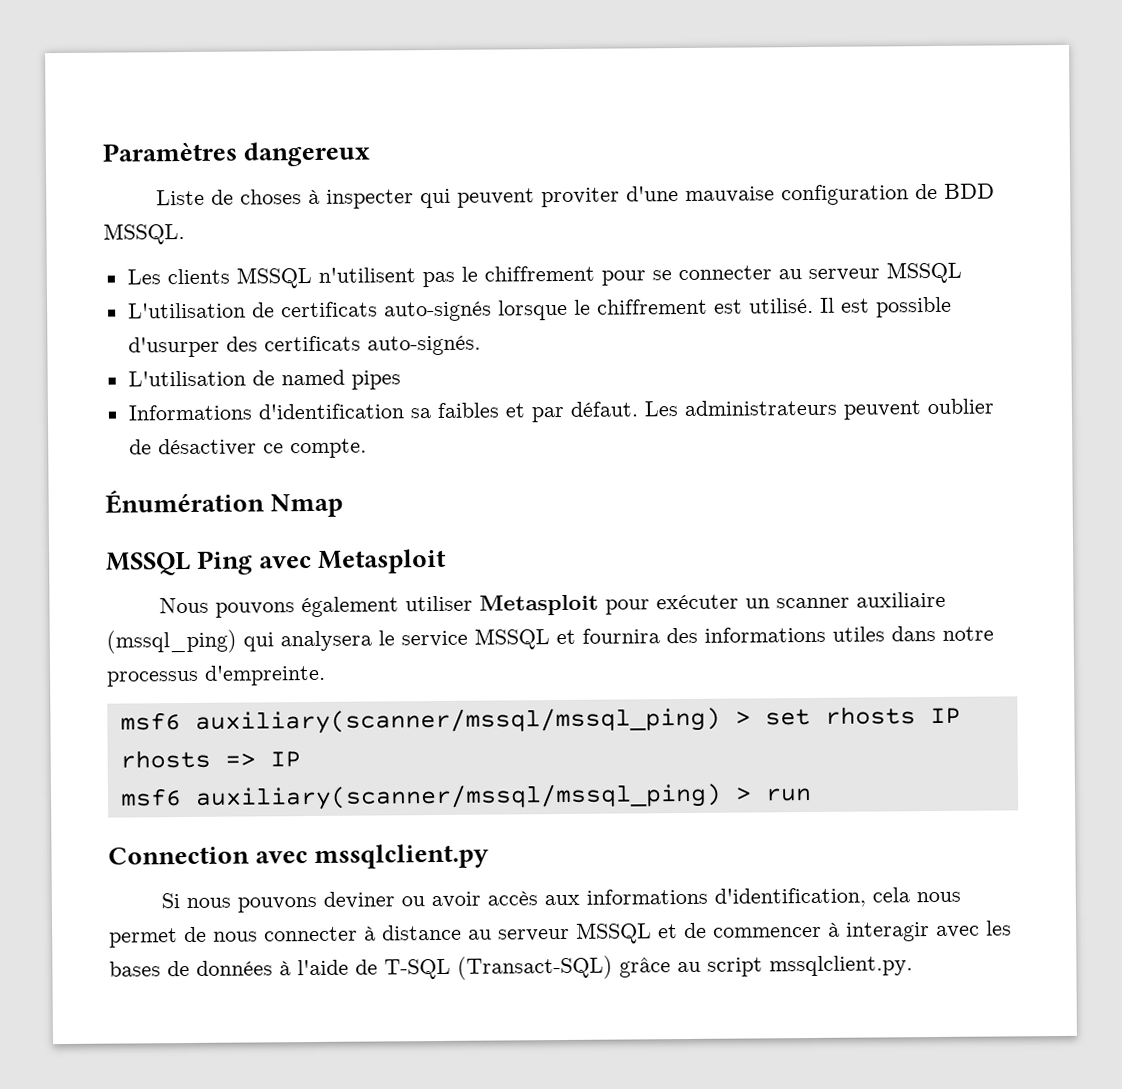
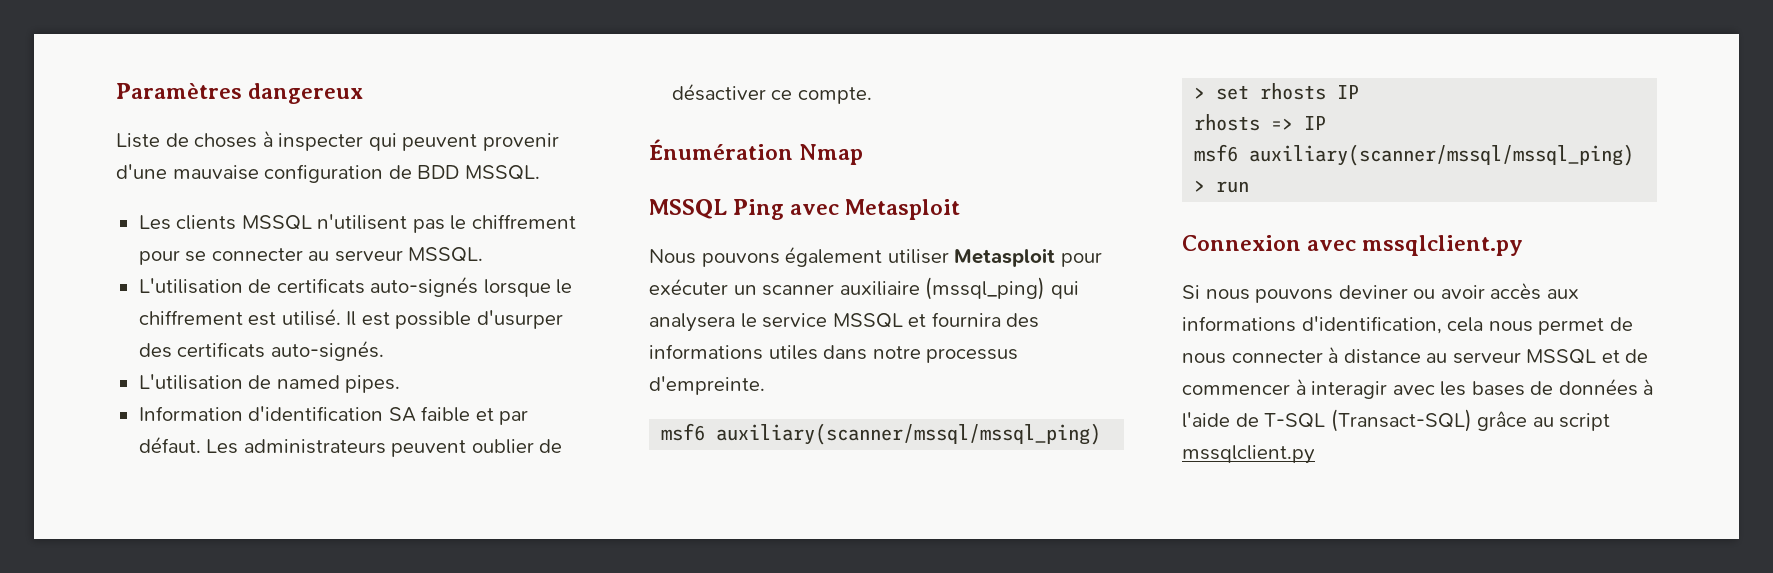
[540,187,620,208] proviter -> [482,133,559,151] provenir
[885,261,962,284] MSSQL -> [408,247,484,262] MSSQL.
[350,370,401,390] [127,402,499,421] pipes // Informations d'identification sa faibles -> [345,375,401,393] [138,406,471,422] pipes. // Information d'identification SA faible
[108,846,250,865] Connection -> [1182,235,1301,251] Connexion
[769,955,913,977] mssqlclient.py. -> [1182,445,1315,464] mssqlclient.py

